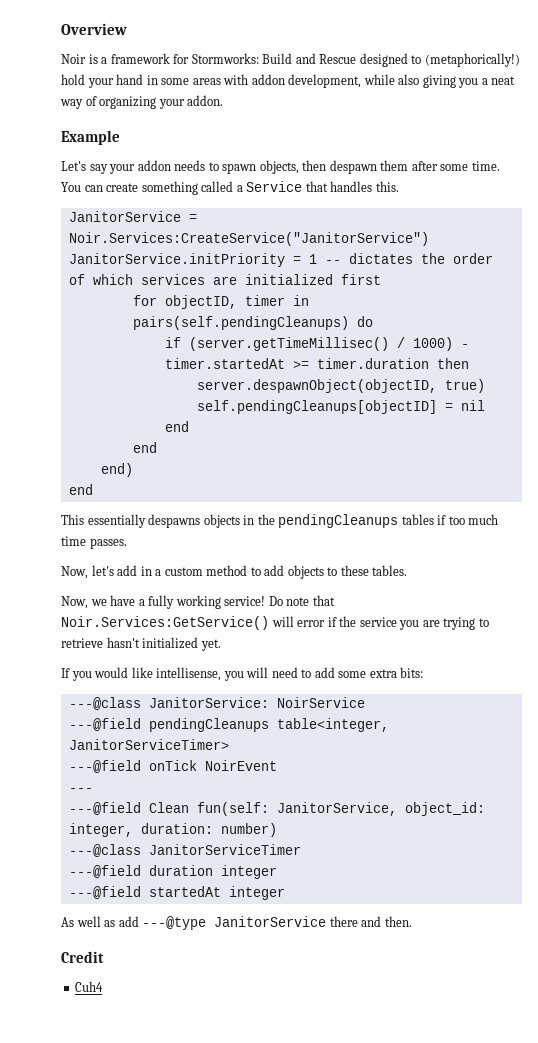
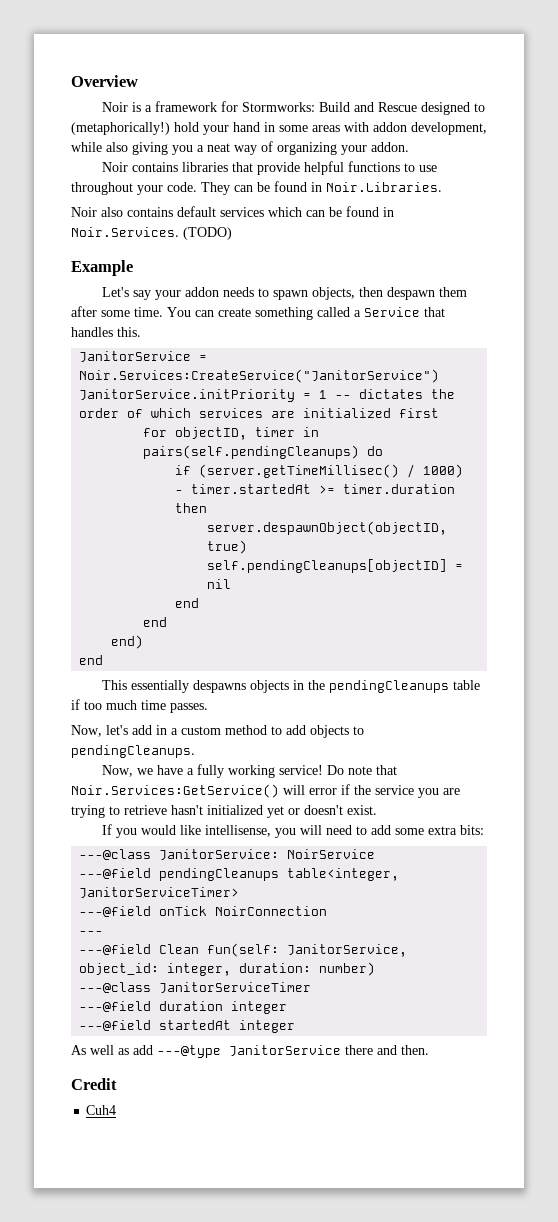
(224, 100) none -> [102,161,438,175] [71,181,442,195] [71,206,394,217] [71,227,232,240] // Noir contains libraries that provide helpful functions to use throughout your code. They can be found in Noir.Libraries. // Noir also contains default services which can be found in Noir.Services. (TODO)
[401,514,434,525] tables -> [453,680,481,690] table
[340,565,408,576] these tables. -> [71,745,195,758] pendingCleanups.
[200,639,221,651] yet. -> [267,805,377,818] yet or doesn't exist.
[204,760,277,771] NoirEvent -> [215,906,328,916] NoirConnection

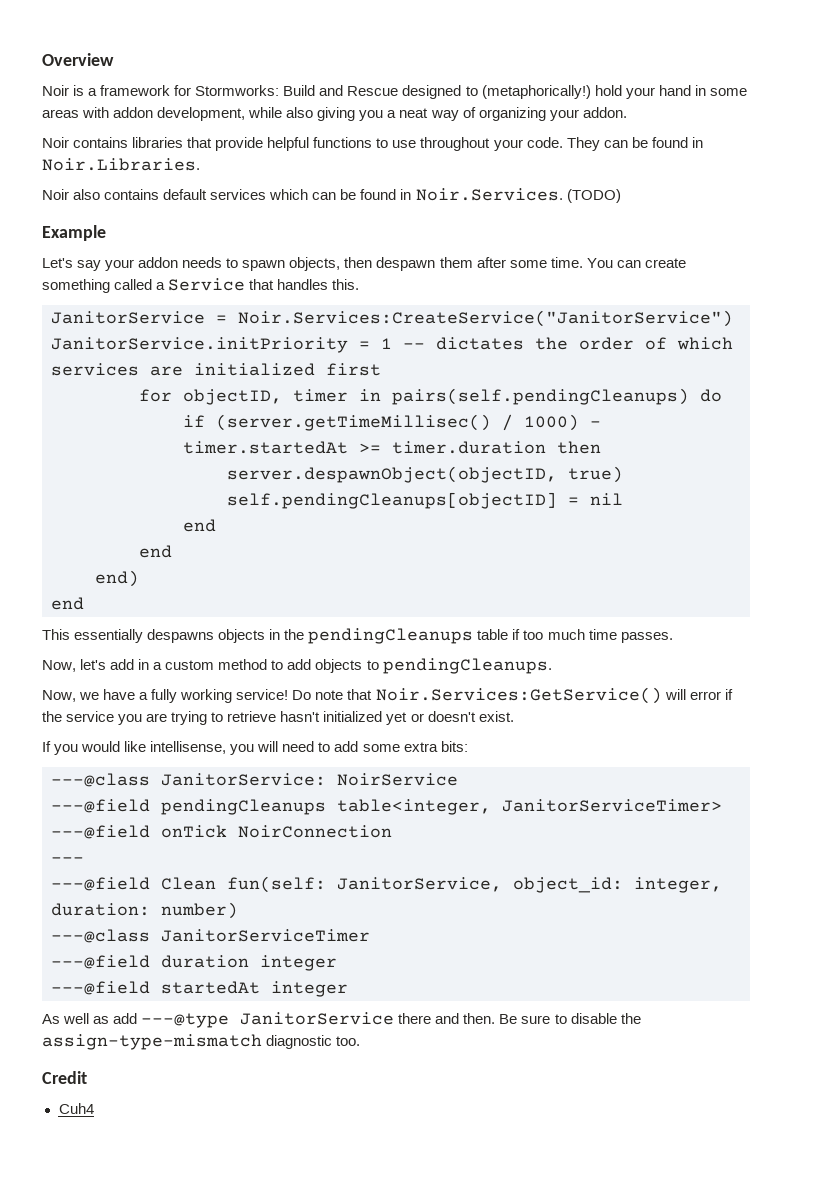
(429, 1050) none -> [499,1013,641,1024] [42,1034,361,1050] Be sure to disable the assign-type-mismatch diagnostic too.

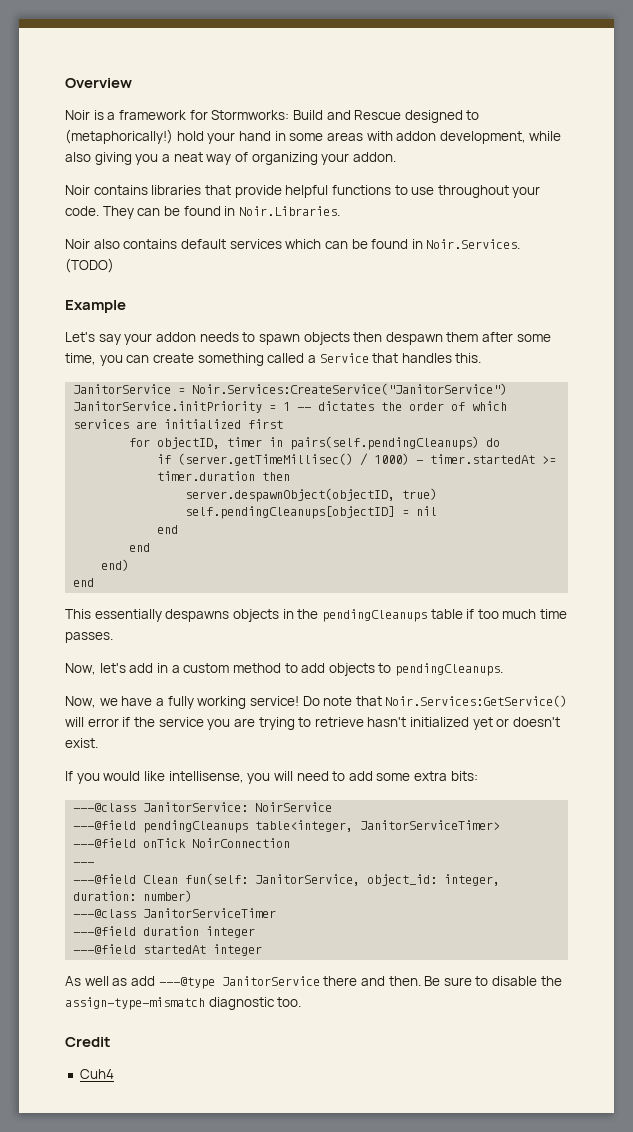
[289,257,341,271] objects, -> [303,332,350,345] objects
[550,257,613,268] time. You -> [65,353,123,366] time, you

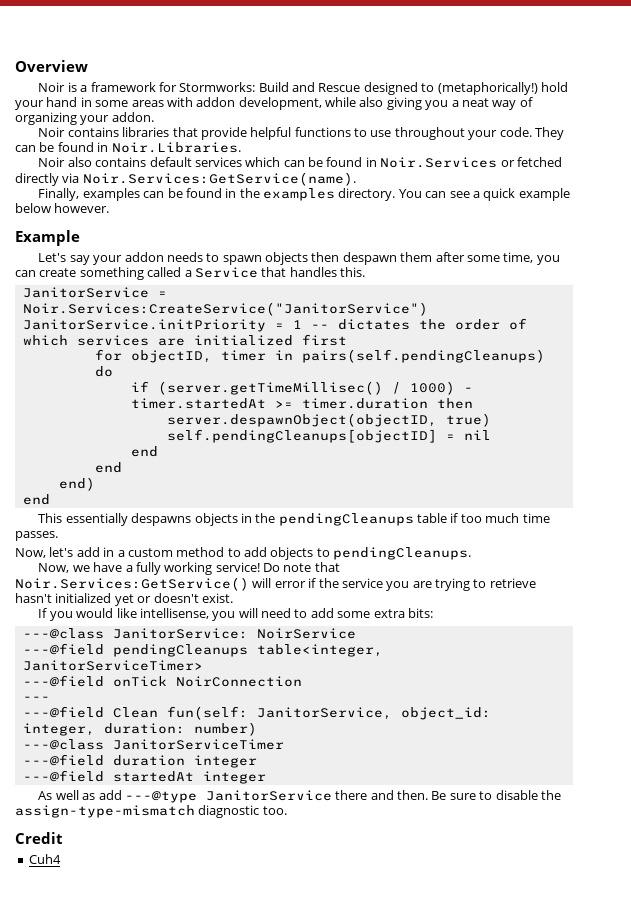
[426,239,521,249] [65,258,114,273] Noir.Services. (TODO) -> [380,157,562,168] [15,172,356,186] [38,188,570,201] [15,203,110,213] Noir.Services or fetched directly via Noir.Services:GetService(name). // Finally, examples can be found in the examples directory. You can see a quick example below however.

